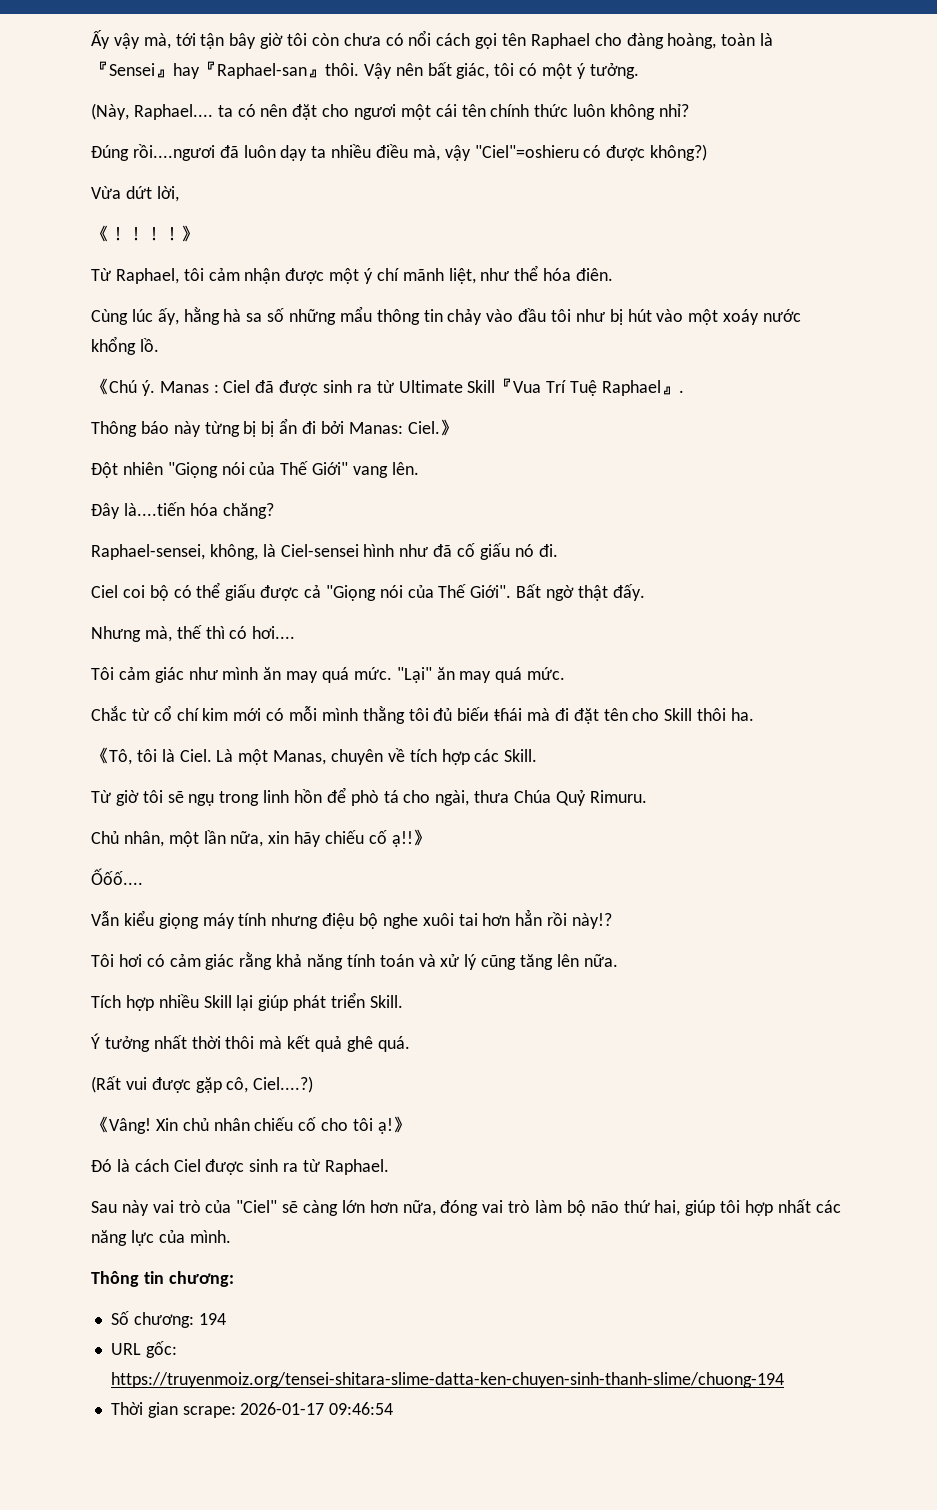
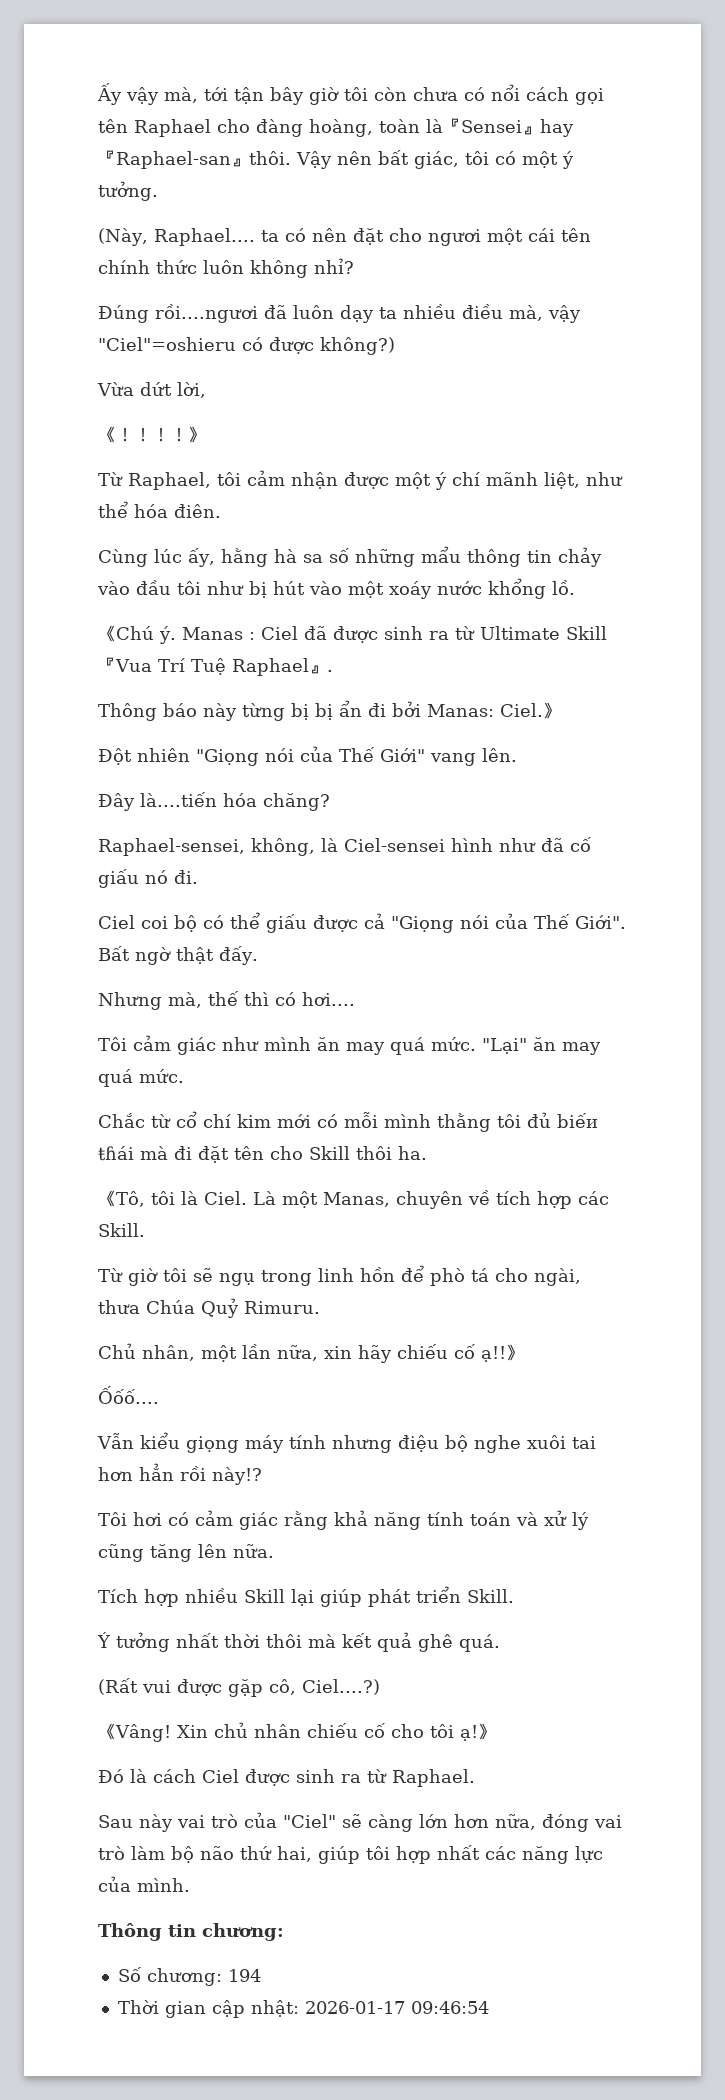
[110,1341,177,1358] [110,1372,784,1388] // URL gốc: https://truyenmoiz.org/tensei-shitara-slime-datta-ken-chuyen-sinh-thanh-slime/chuong-194 -> (261, 1975) none
[182,1406,236,1418] scrape: -> [211,2000,299,2018] cập nhật:

